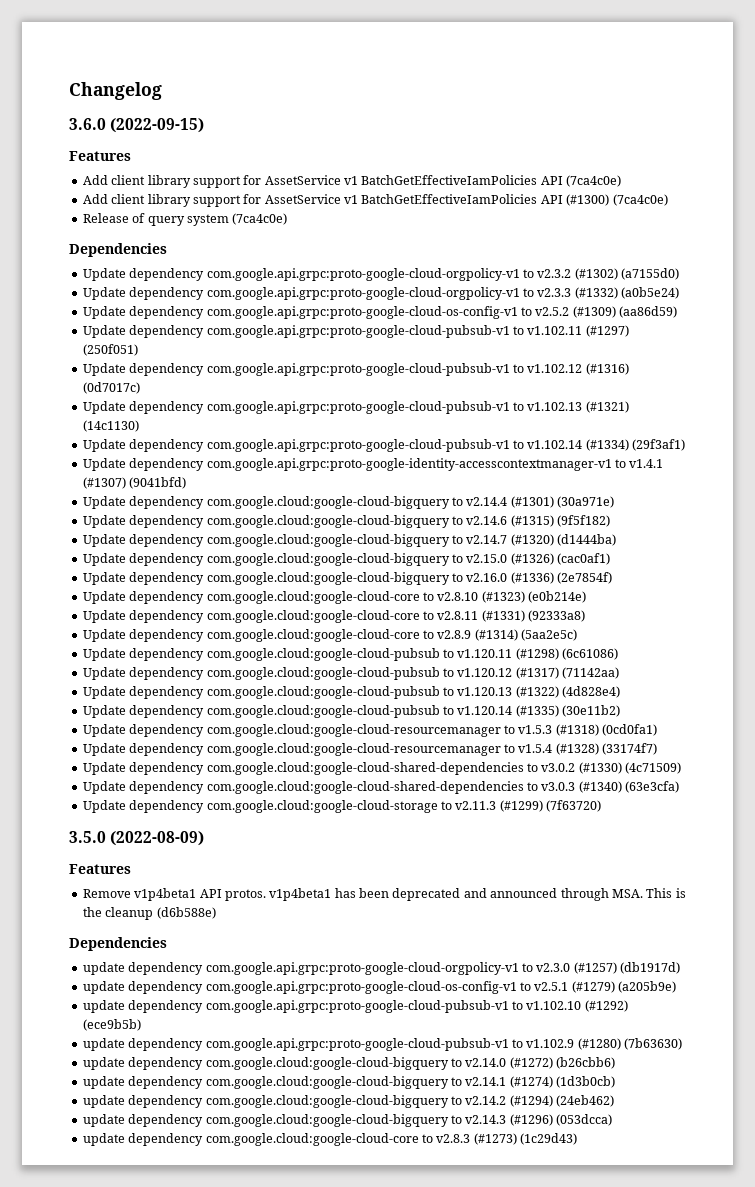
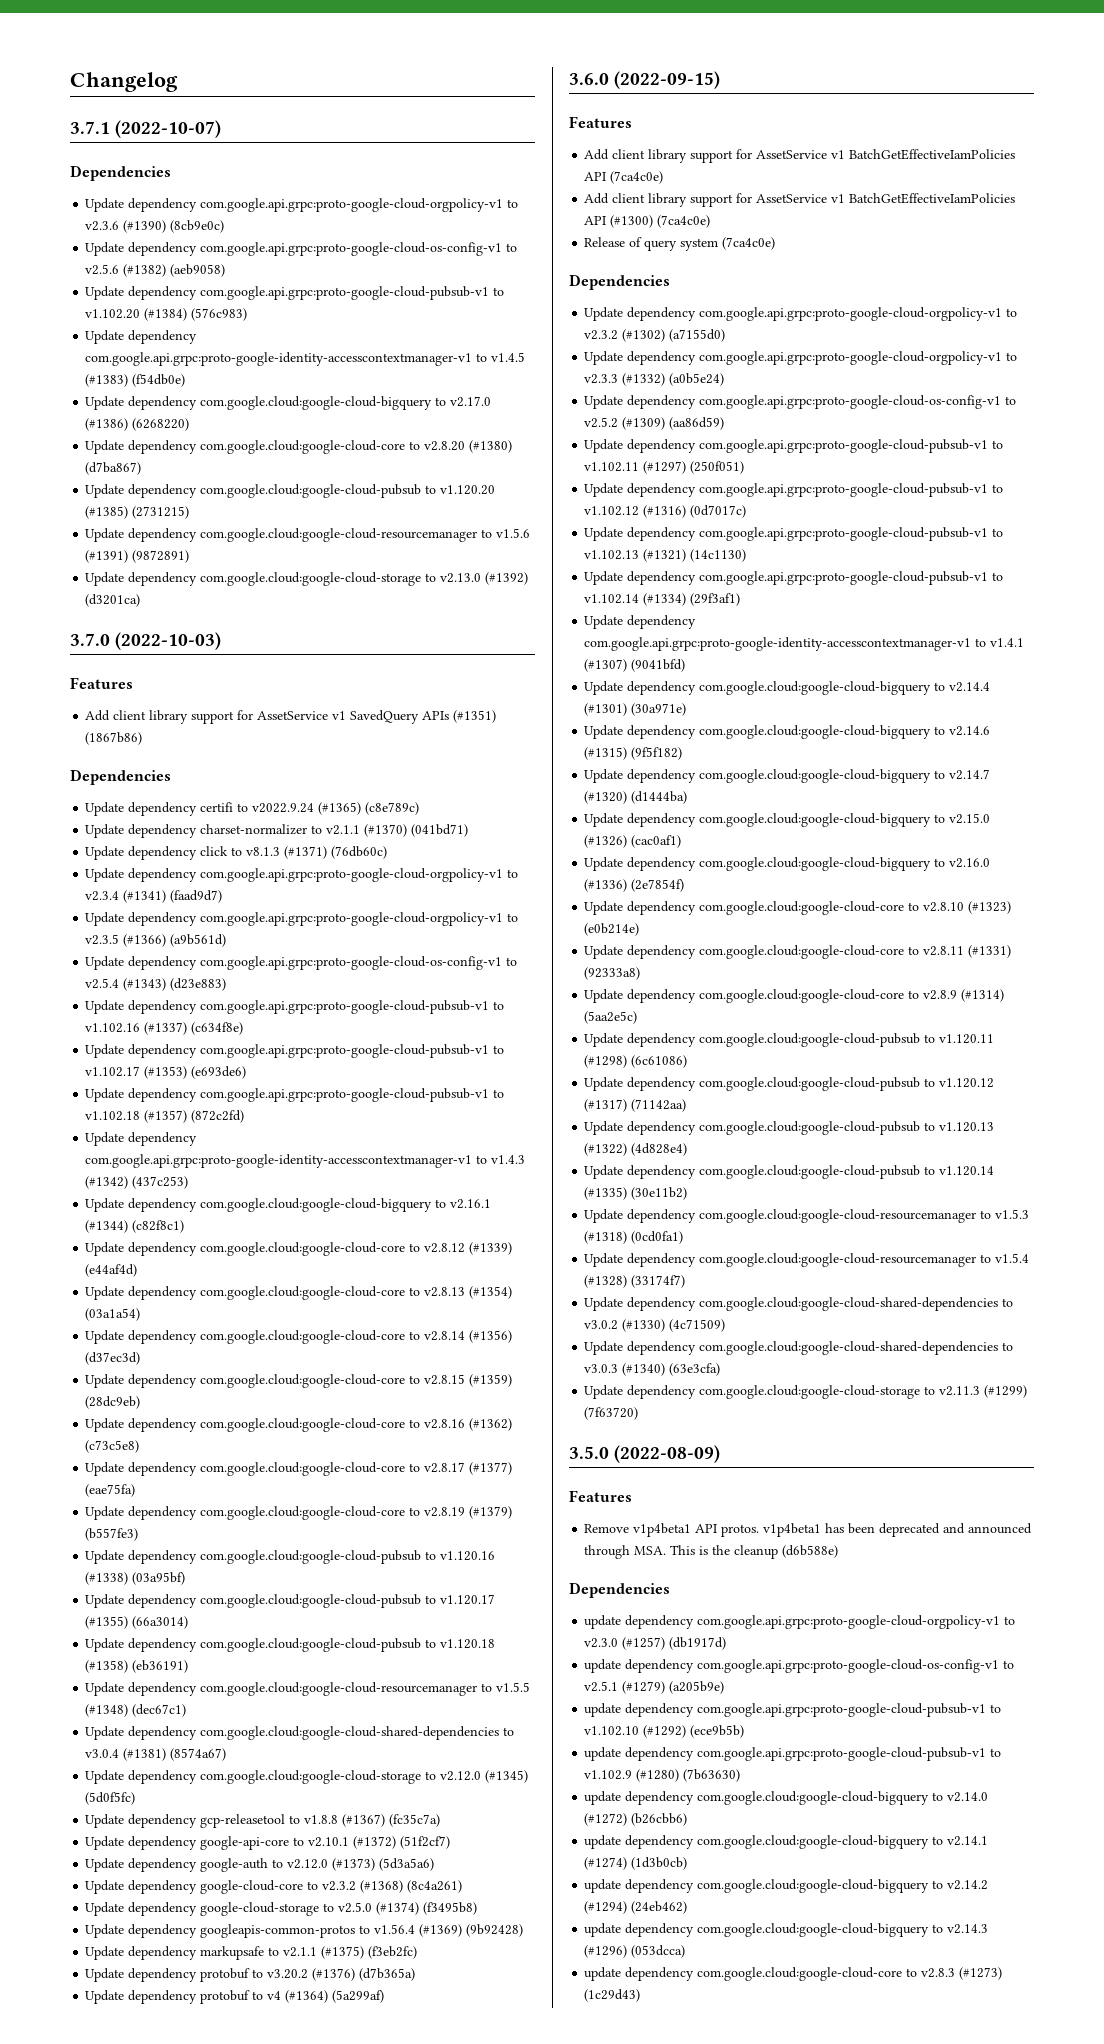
(162, 91) none -> [70,120,222,138] [70,165,171,181] [85,198,519,212] [85,220,225,233] [85,242,518,256] [85,264,226,277] [85,286,505,300] [85,308,248,321] [85,330,198,344] [85,352,526,366] [85,374,186,387] [85,396,492,410] [85,418,190,431] [85,440,513,454] [85,462,142,475] [85,484,496,498] [85,506,190,519] [85,528,531,542] [85,550,190,563] [85,572,529,586] [85,594,141,607] [70,632,222,650] [70,677,133,689] [85,710,497,724] [85,732,143,745] [70,769,171,785] [85,802,420,816] [85,824,469,838] [85,846,388,860] [85,868,519,882] [85,890,223,903] [85,912,519,926] [85,934,227,947] [85,956,518,970] [85,978,227,991] [85,1000,505,1014] [85,1022,244,1035] [85,1044,505,1058] [85,1066,247,1079] [85,1088,505,1102] [85,1110,245,1123] [85,1132,198,1146] [85,1154,526,1168] [85,1176,189,1189] [85,1198,492,1212] [85,1220,185,1233] [85,1242,513,1256] [85,1264,138,1277] [85,1286,513,1300] [85,1308,141,1321] [85,1330,513,1344] [85,1352,141,1365] [85,1374,513,1388] [85,1396,141,1409] [85,1418,513,1432] [85,1440,140,1453] [85,1462,513,1476] [85,1484,136,1497] [85,1506,513,1520] [85,1528,139,1541] [85,1550,496,1564] [85,1572,186,1585] [85,1594,496,1608] [85,1616,189,1629] [85,1638,496,1652] [85,1660,189,1673] [85,1682,531,1696] [85,1704,187,1717] [85,1726,515,1740] [85,1748,227,1761] [85,1770,529,1784] [85,1792,136,1805] [85,1814,441,1828] [85,1836,451,1850] [85,1858,435,1872] [85,1880,463,1894] [85,1902,478,1916] [85,1924,524,1938] [85,1946,418,1960] [85,1968,416,1982] [85,1990,385,2004] // 3.7.1 (2022-10-07) // Dependencies // Update dependency com.google.api.grpc:proto-google-cloud-orgpolicy-v1 to v2.3.6 (#1390) (8cb9e0c) // Update dependency com.google.api.grpc:proto-google-cloud-os-config-v1 to v2.5.6 (#1382) (aeb9058) // Update dependency com.google.api.grpc:proto-google-cloud-pubsub-v1 to v1.102.20 (#1384) (576c983) // Update dependency com.google.api.grpc:proto-google-identity-accesscontextmanager-v1 to v1.4.5 (#1383) (f54db0e) // Update dependency com.google.cloud:google-cloud-bigquery to v2.17.0 (#1386) (6268220) // Update dependency com.google.cloud:google-cloud-core to v2.8.20 (#1380) (d7ba867) // Update dependency com.google.cloud:google-cloud-pubsub to v1.120.20 (#1385) (2731215) // Update dependency com.google.cloud:google-cloud-resourcemanager to v1.5.6 (#1391) (9872891) // Update dependency com.google.cloud:google-cloud-storage to v2.13.0 (#1392) (d3201ca) // 3.7.0 (2022-10-03) // Features // Add client library support for AssetService v1 SavedQuery APIs (#1351) (1867b86) // Dependencies // Update dependency certifi to v2022.9.24 (#1365) (c8e789c) // Update dependency charset-normalizer to v2.1.1 (#1370) (041bd71) // Update dependency click to v8.1.3 (#1371) (76db60c) // Update dependency com.google.api.grpc:proto-google-cloud-orgpolicy-v1 to v2.3.4 (#1341) (faad9d7) // Update dependency com.google.api.grpc:proto-google-cloud-orgpolicy-v1 to v2.3.5 (#1366) (a9b561d) // Update dependency com.google.api.grpc:proto-google-cloud-os-config-v1 to v2.5.4 (#1343) (d23e883) // Update dependency com.google.api.grpc:proto-google-cloud-pubsub-v1 to v1.102.16 (#1337) (c634f8e) // Update dependency com.google.api.grpc:proto-google-cloud-pubsub-v1 to v1.102.17 (#1353) (e693de6) // Update dependency com.google.api.grpc:proto-google-cloud-pubsub-v1 to v1.102.18 (#1357) (872c2fd) // Update dependency com.google.api.grpc:proto-google-identity-accesscontextmanager-v1 to v1.4.3 (#1342) (437c253) // Update dependency com.google.cloud:google-cloud-bigquery to v2.16.1 (#1344) (c82f8c1) // Update dependency com.google.cloud:google-cloud-core to v2.8.12 (#1339) (e44af4d) // Update dependency com.google.cloud:google-cloud-core to v2.8.13 (#1354) (03a1a54) // Update dependency com.google.cloud:google-cloud-core to v2.8.14 (#1356) (d37ec3d) // Update dependency com.google.cloud:google-cloud-core to v2.8.15 (#1359) (28dc9eb) // Update dependency com.google.cloud:google-cloud-core to v2.8.16 (#1362) (c73c5e8) // Update dependency com.google.cloud:google-cloud-core to v2.8.17 (#1377) (eae75fa) // Update dependency com.google.cloud:google-cloud-core to v2.8.19 (#1379) (b557fe3) // Update dependency com.google.cloud:google-cloud-pubsub to v1.120.16 (#1338) (03a95bf) // Update dependency com.google.cloud:google-cloud-pubsub to v1.120.17 (#1355) (66a3014) // Update dependency com.google.cloud:google-cloud-pubsub to v1.120.18 (#1358) (eb36191) // Update dependency com.google.cloud:google-cloud-resourcemanager to v1.5.5 (#1348) (dec67c1) // Update dependency com.google.cloud:google-cloud-shared-dependencies to v3.0.4 (#1381) (8574a67) // Update dependency com.google.cloud:google-cloud-storage to v2.12.0 (#1345) (5d0f5fc) // Update dependency gcp-releasetool to v1.8.8 (#1367) (fc35c7a) // Update dependency google-api-core to v2.10.1 (#1372) (51f2cf7) // Update dependency google-auth to v2.12.0 (#1373) (5d3a5a6) // Update dependency google-cloud-core to v2.3.2 (#1368) (8c4a261) // Update dependency google-cloud-storage to v2.5.0 (#1374) (f3495b8) // Update dependency googleapis-common-protos to v1.56.4 (#1369) (9b92428) // Update dependency markupsafe to v2.1.1 (#1375) (f3eb2fc) // Update dependency protobuf to v3.20.2 (#1376) (d7b365a) // Update dependency protobuf to v4 (#1364) (5a299af)

